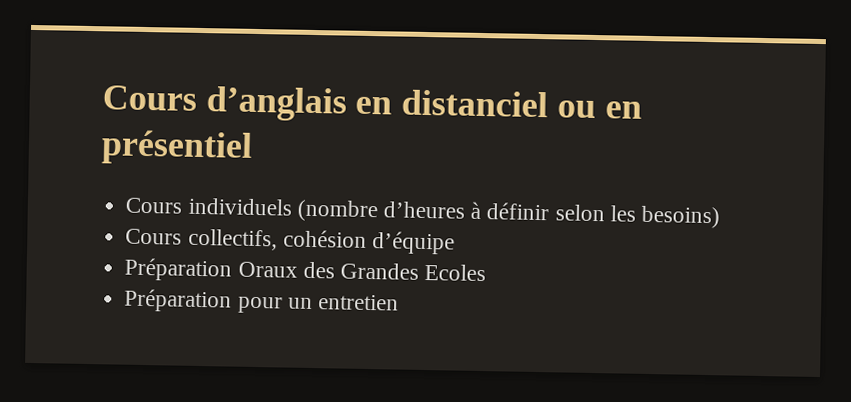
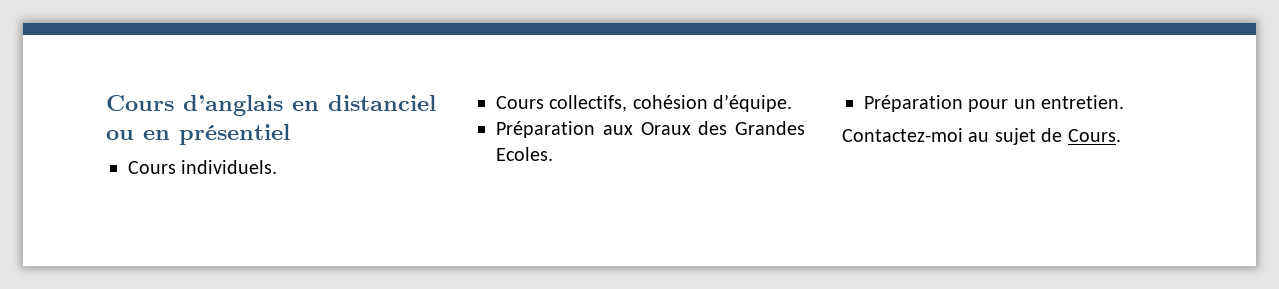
[187,197,720,229] individuels (nombre d’heures à définir selon les besoins) -> [181,160,278,174] individuels.
[371,231,455,255] [124,257,233,282] d’équipe // Préparation -> [713,94,793,112] [496,121,633,138] d’équipe. // Préparation aux
[424,263,487,282] Ecoles -> [496,147,553,161] Ecoles.
[317,294,399,311] entretien -> [1041,95,1125,109] [842,128,1121,145] entretien. // Contactez-moi au sujet de Cours.

